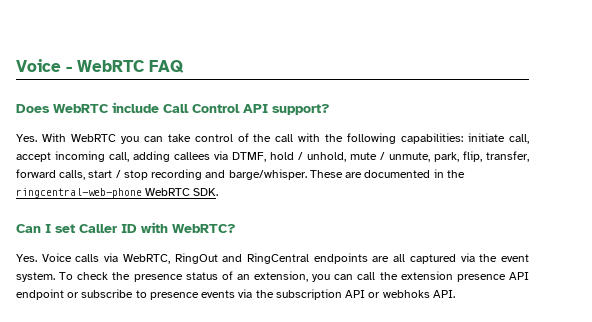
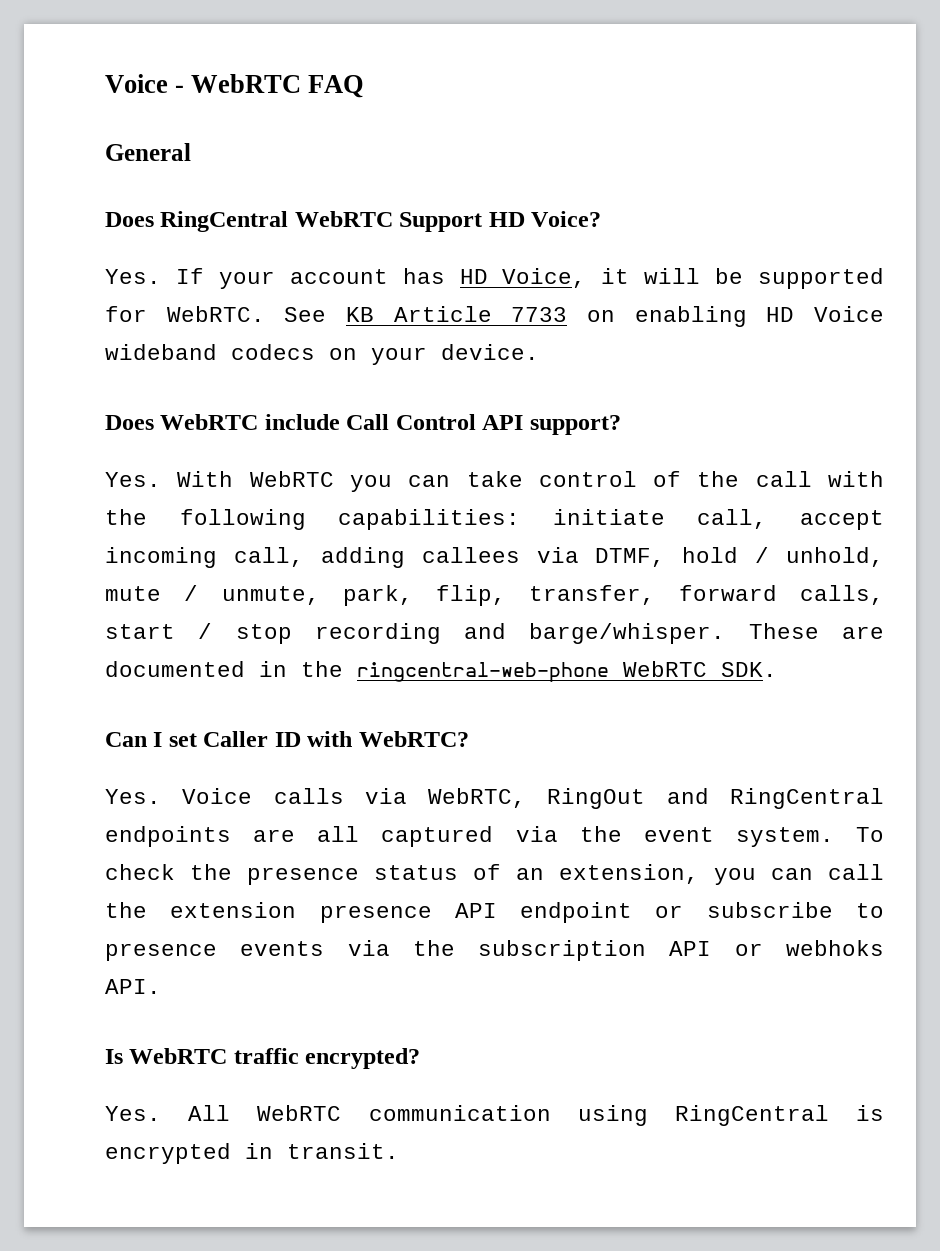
(184, 66) none -> [105,143,191,161] [105,211,602,232] [105,268,884,289] [105,306,884,327] [105,344,539,365] // General // Does RingCentral WebRTC Support HD Voice? // Yes. If your account has HD Voice, it will be supported for WebRTC. See KB Article 7733 on enabling HD Voice wideband codecs on your device.
(455, 294) none -> [105,1048,421,1069] [105,1105,884,1126] [105,1143,399,1164] // Is WebRTC traffic encrypted? // Yes. All WebRTC communication using RingCentral is encrypted in transit.

